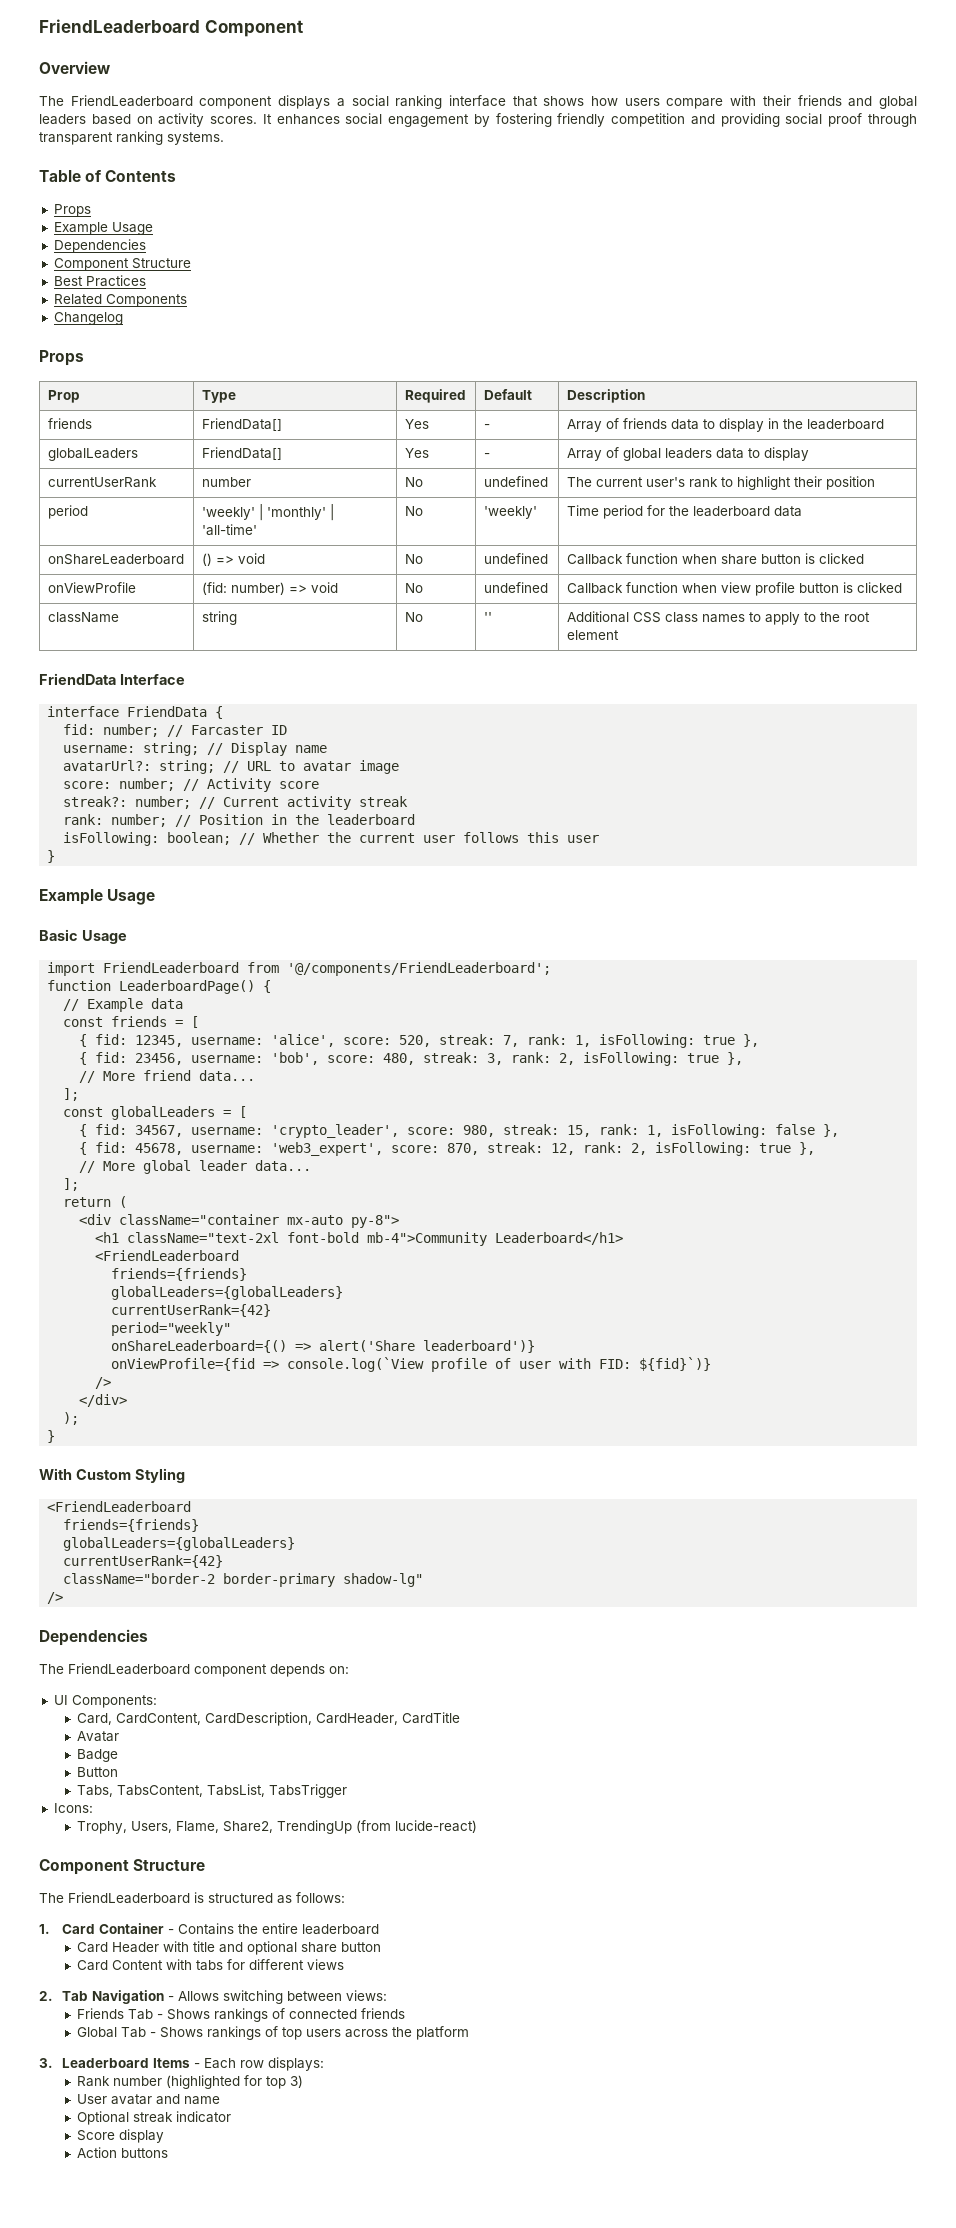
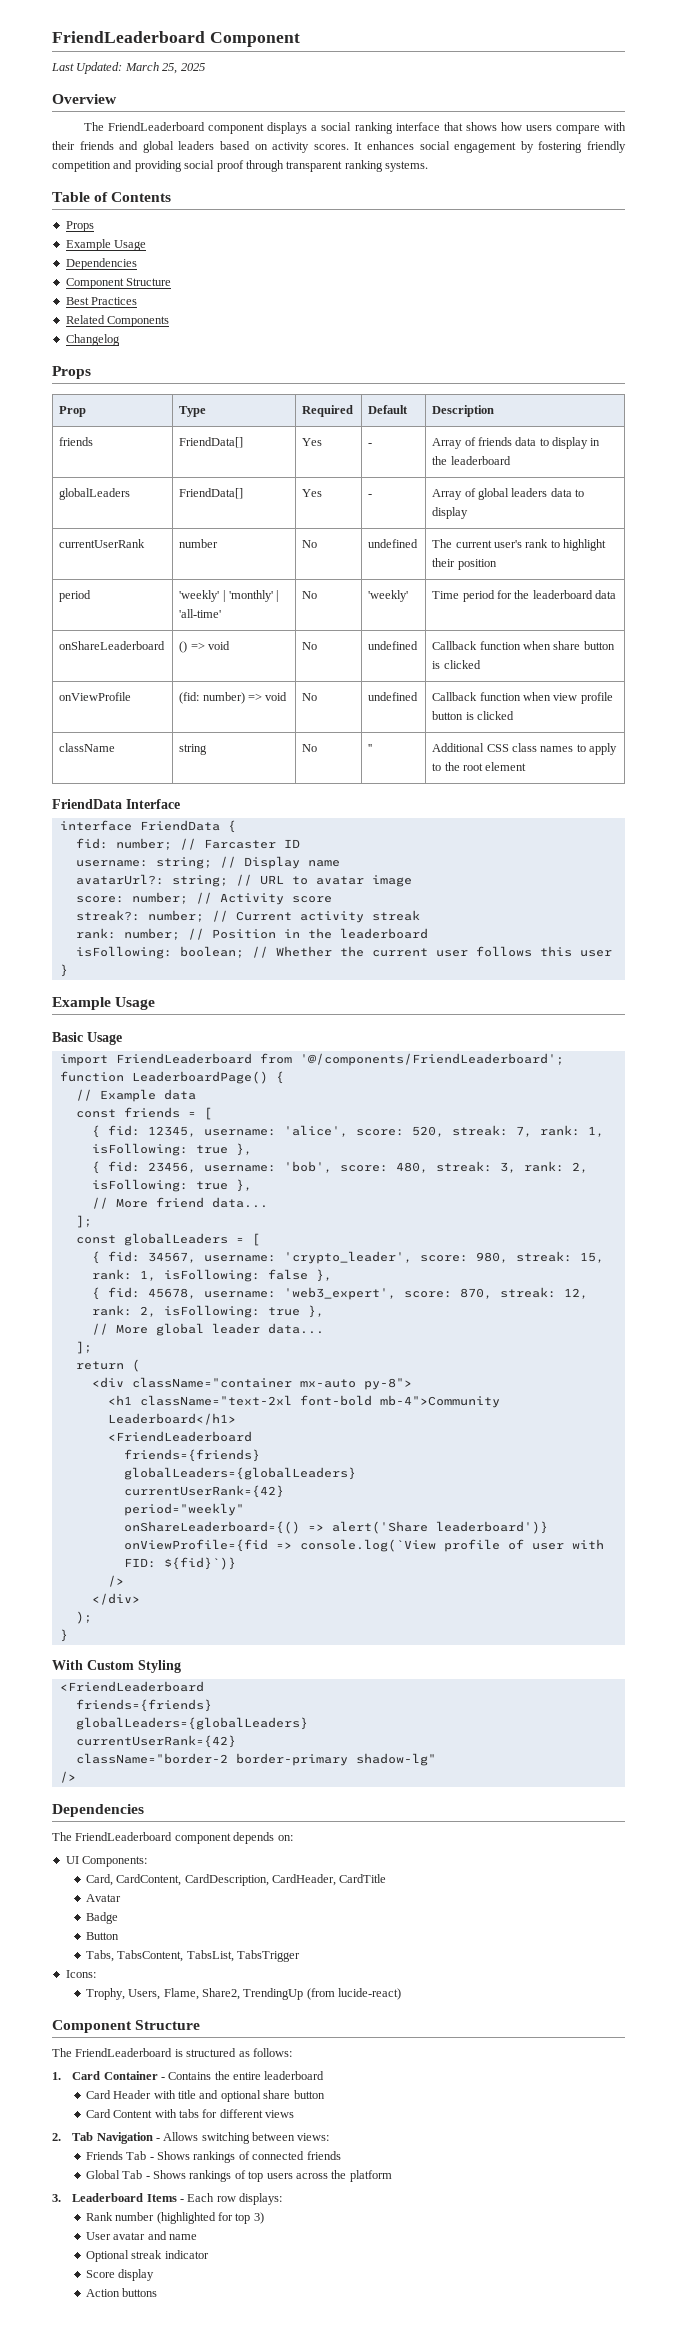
(303, 28) none -> [51,62,205,74] // Last Updated: March 25, 2025

